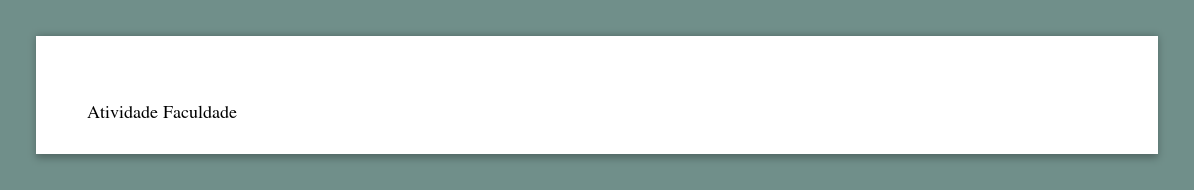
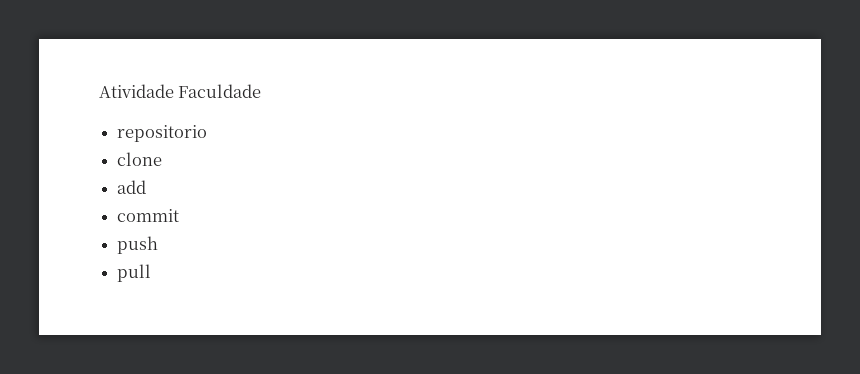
(237, 111) none -> [117,125,208,142] [117,152,163,166] [117,180,147,194] [117,209,180,222] [117,236,159,254] [117,264,152,282] // repositorio // clone // add // commit // push // pull

